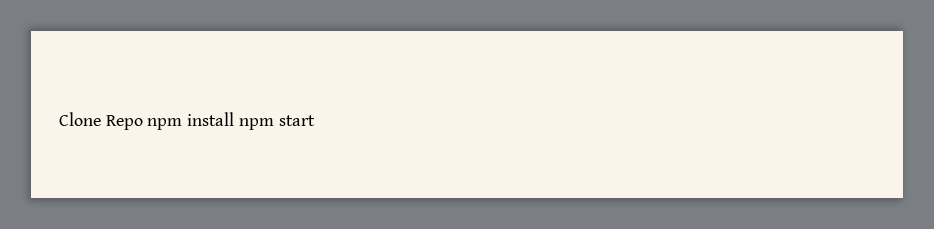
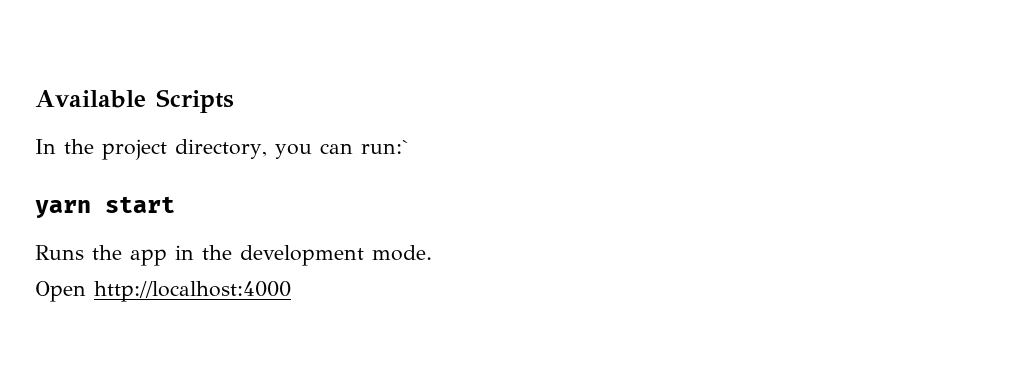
[59,112,315,130] Clone Repo npm install npm start -> [35,89,234,113] [35,139,409,160] [35,196,175,218] [35,245,432,266] [35,281,291,302] Available Scripts // In the project directory, you can run:` // yarn start // Runs the app in the development mode. // Open http://localhost:4000

